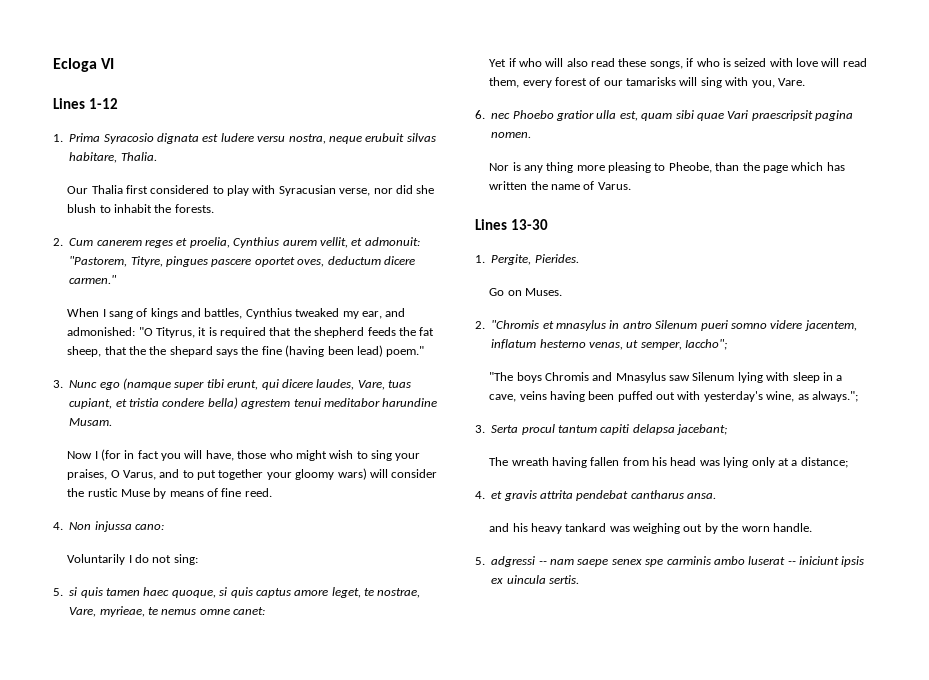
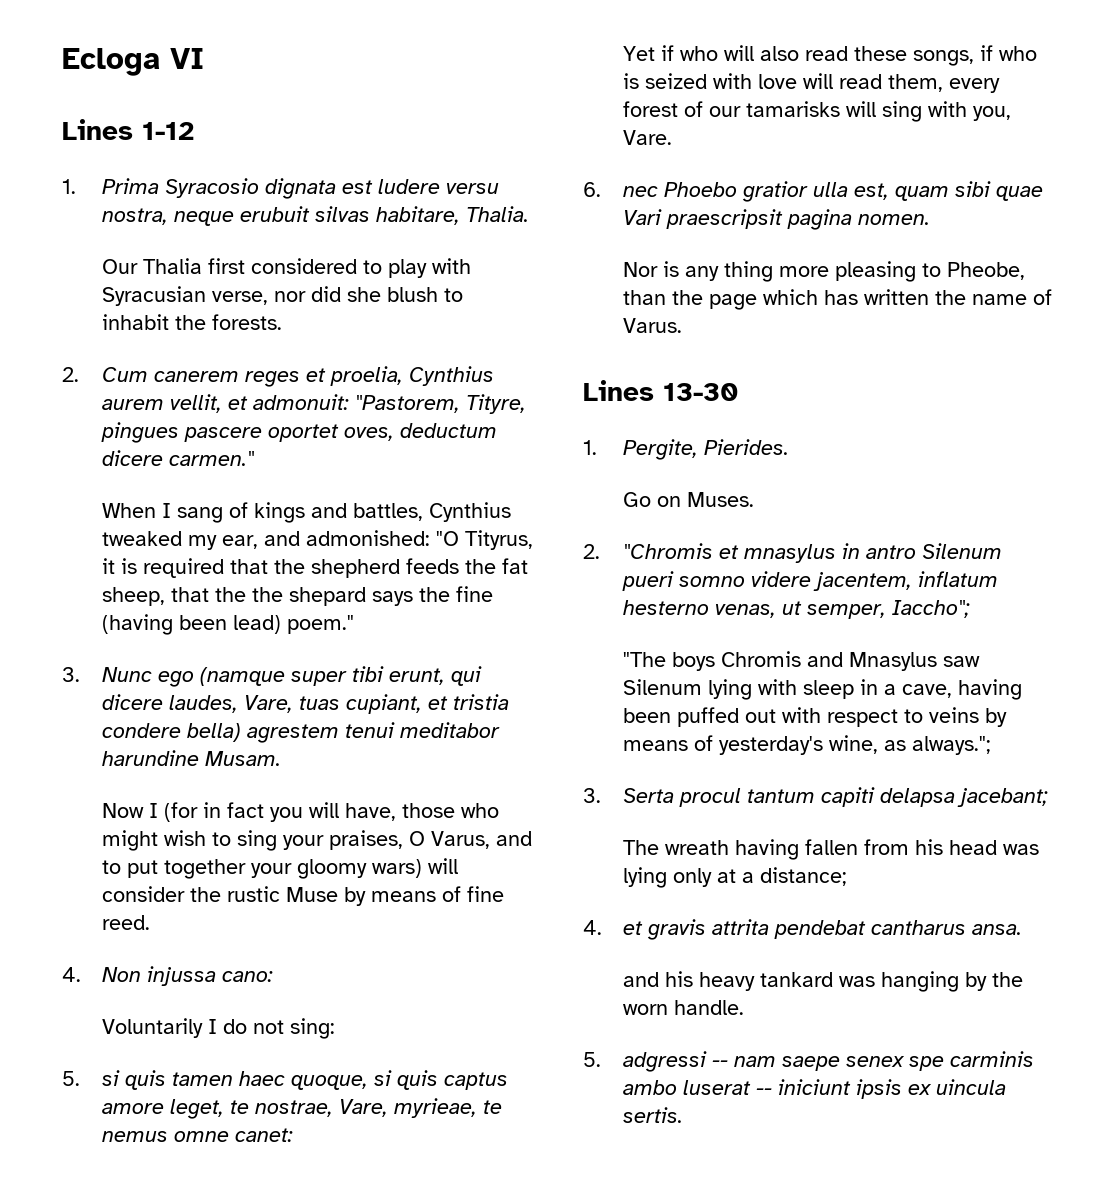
[519,391,547,400] veins -> (952, 691) none
(701, 395) none -> [826,707,1007,727] [622,735,713,751] respect to veins by means of
[633,523,703,534] weighing out -> [880,971,959,992] hanging

